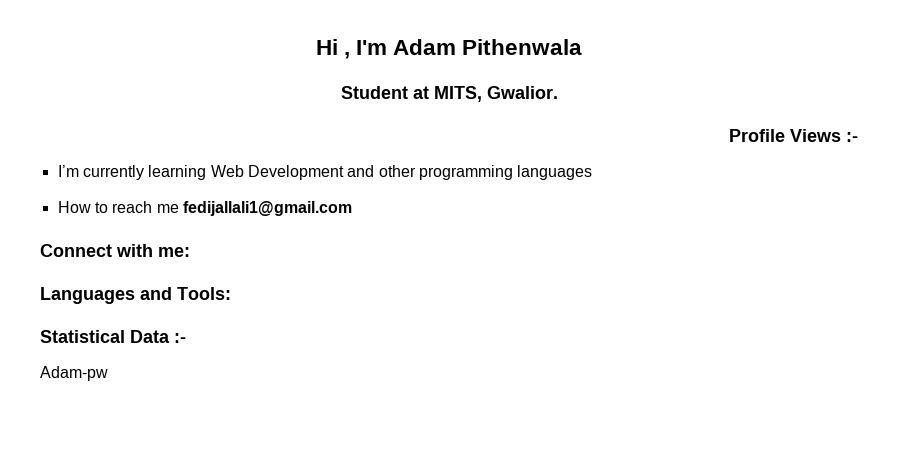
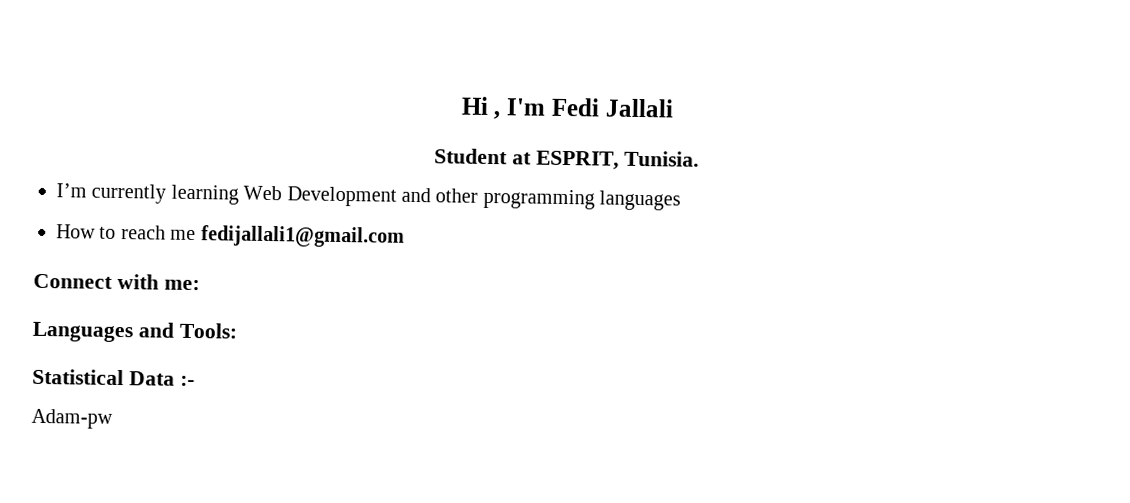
[393,39,583,55] Adam Pithenwala -> [550,97,674,118] Fedi Jallali
[433,86,558,102] [729,129,858,142] MITS, Gwalior. // Profile Views :- -> [535,150,699,170] ESPRIT, Tunisia.

